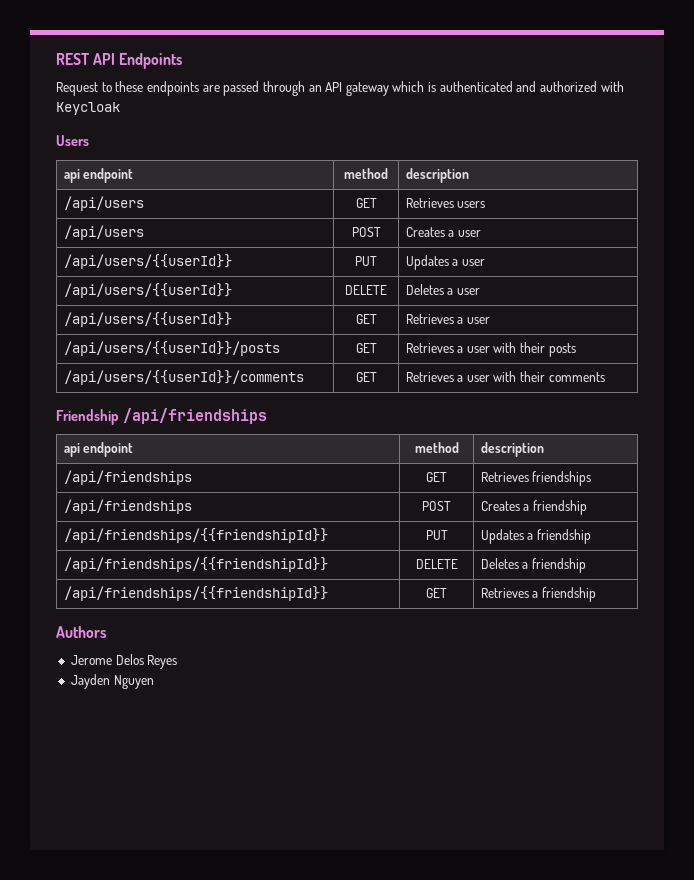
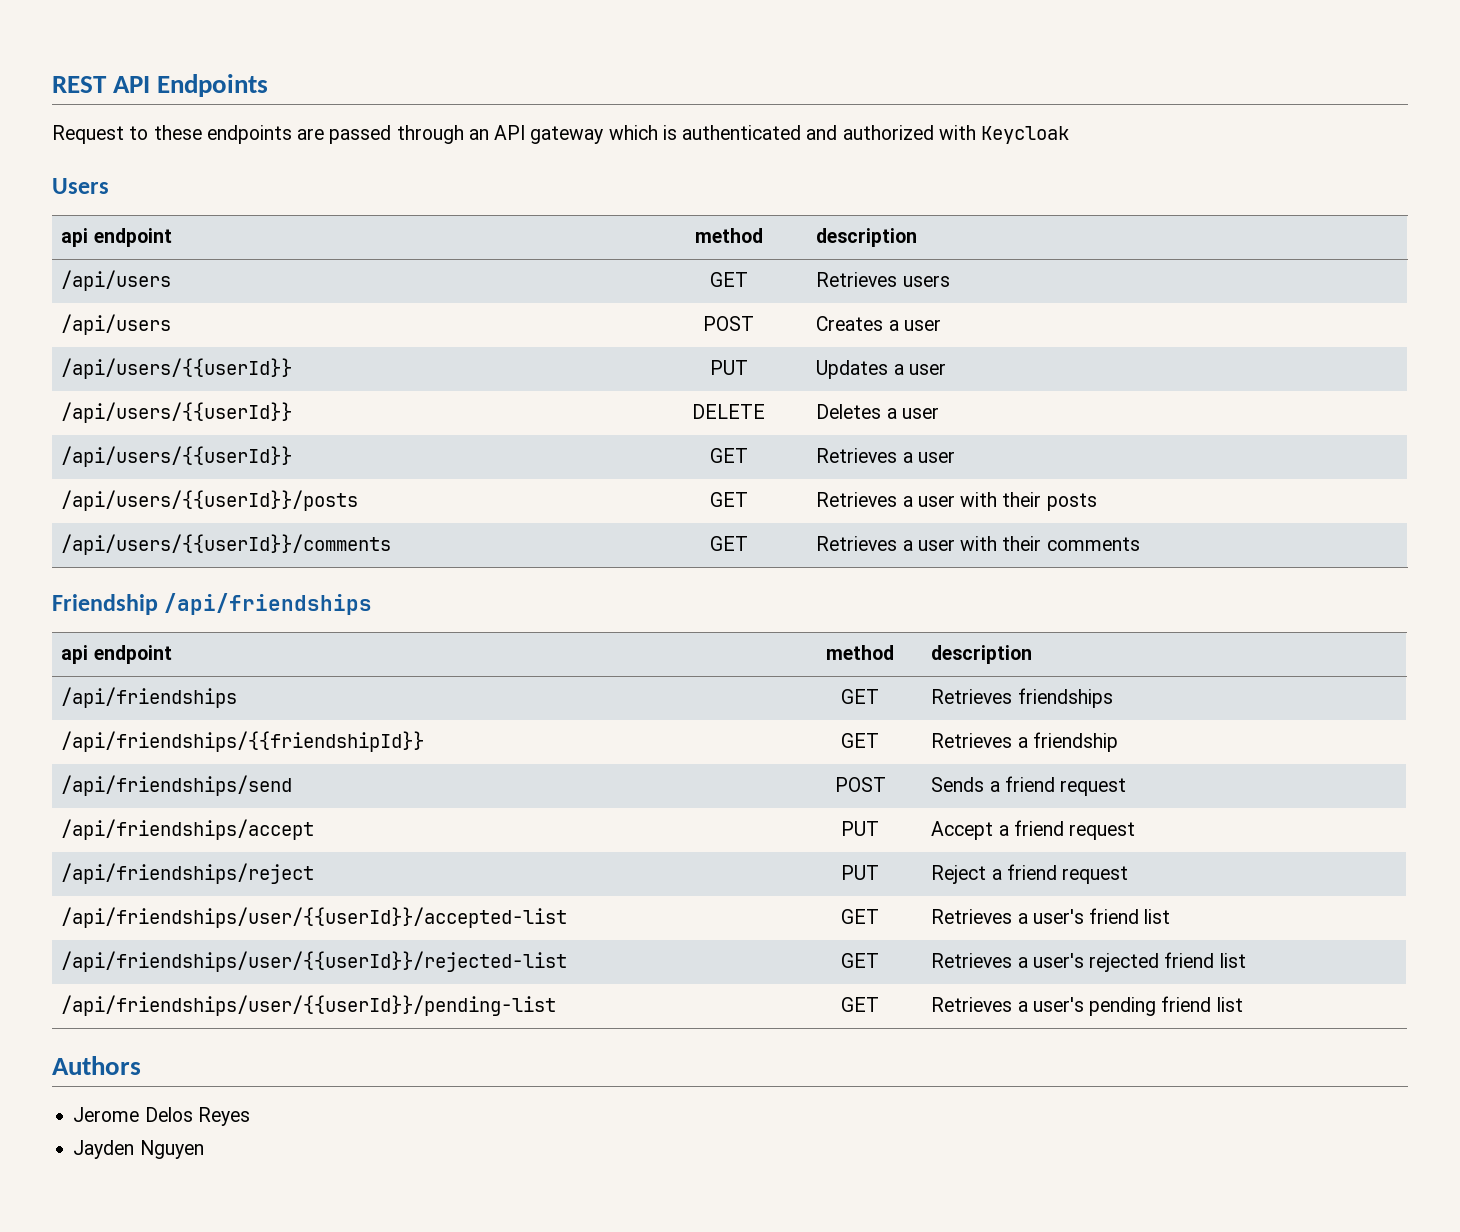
[63,499,192,514] [422,501,451,511] [480,500,587,515] [63,528,328,543] [425,530,448,540] [480,529,591,544] [63,557,328,572] [415,559,458,569] [480,558,586,573] // /api/friendships | POST | Creates a friendship // /api/friendships/{{friendshipId}} | PUT | Updates a friendship // /api/friendships/{{friendshipId}} | DELETE | Deletes a friendship -> (1113, 698) none
(596, 594) none -> [61,775,293,796] [834,777,886,792] [931,776,1127,796] [61,819,315,840] [841,821,879,836] [931,820,1136,840] [61,863,315,884] [841,865,879,880] [931,864,1129,884] [61,907,568,928] [841,909,879,924] [931,908,1171,924] [61,951,568,972] [841,953,879,968] [931,952,1246,972] [61,995,557,1016] [841,997,879,1012] [931,996,1243,1016] // /api/friendships/send | POST | Sends a friend request // /api/friendships/accept | PUT | Accept a friend request // /api/friendships/reject | PUT | Reject a friend request // /api/friendships/user/{{userId}}/accepted-list | GET | Retrieves a user's friend list // /api/friendships/user/{{userId}}/rejected-list | GET | Retrieves a user's rejected friend list // /api/friendships/user/{{userId}}/pending-list | GET | Retrieves a user's pending friend list

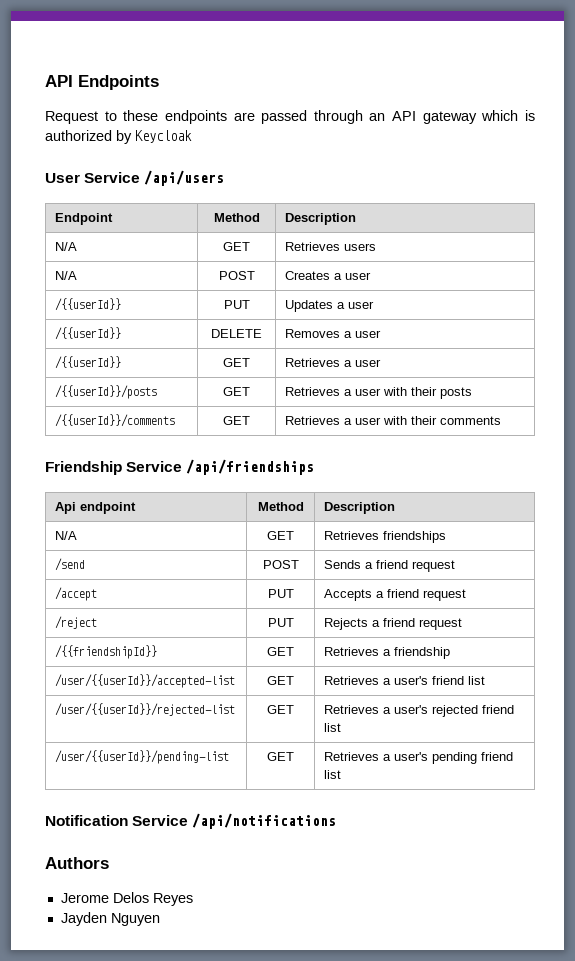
[52,76,107,93] REST -> (45, 81) none
[682,125,1070,144] [52,178,109,194] [61,228,172,247] [694,228,763,243] [816,228,918,247] [61,270,172,291] authenticated and authorized with Keycloak // Users // api endpoint | method | description // /api/users -> [45,130,192,144] [45,170,225,186] [55,213,114,225] [213,213,260,222] [285,213,357,225] [55,242,78,251] authorized by Keycloak // User Service /api/users // Endpoint | Method | Description // N/A
[61,314,172,335] /api/users -> [55,271,78,280] N/A
[61,358,293,379] /api/users/{{userId}} -> [55,298,122,311] /{{userId}}
[61,402,293,423] /api/users/{{userId}} -> [55,327,122,340] /{{userId}}
[816,404,939,419] [61,446,293,467] Deletes a user // /api/users/{{userId}} -> [285,329,382,338] [55,356,122,369] Removes a user // /{{userId}}
[61,490,359,511] /api/users/{{userId}}/posts -> [55,385,158,399] /{{userId}}/posts
[61,534,392,555] /api/users/{{userId}}/comments -> [55,414,176,427] /{{userId}}/comments
(158, 604) none -> [126,461,183,472] Service
[61,645,172,664] [826,645,894,660] [931,645,1033,664] [61,687,238,708] api endpoint | method | description // /api/friendships -> [55,502,137,514] [257,502,304,511] [324,502,396,514] [55,531,78,540] Api endpoint | Method | Description // N/A
[61,731,425,752] [841,733,879,748] [931,732,1118,752] [61,775,293,796] /api/friendships/{{friendshipId}} | GET | Retrieves a friendship // /api/friendships/send -> [55,558,86,571] /send
[61,819,315,840] [841,821,879,836] [931,820,1136,840] [61,863,315,884] [841,865,879,880] [931,864,1129,884] [61,907,568,928] /api/friendships/accept | PUT | Accept a friend request // /api/friendships/reject | PUT | Reject a friend request // /api/friendships/user/{{userId}}/accepted-list -> [55,587,98,601] [267,589,294,598] [324,589,467,601] [55,616,98,629] [267,618,294,627] [324,618,463,630] [55,645,158,659] [267,647,294,656] [324,647,451,659] [55,674,236,688] /accept | PUT | Accepts a friend request // /reject | PUT | Rejects a friend request // /{{friendshipId}} | GET | Retrieves a friendship // /user/{{userId}}/accepted-list
[61,951,568,972] /api/friendships/user/{{userId}}/rejected-list -> [55,703,236,716] /user/{{userId}}/rejected-list
[61,995,557,1016] /api/friendships/user/{{userId}}/pending-list -> [55,750,230,764] /user/{{userId}}/pending-list
(1243, 1004) none -> [45,813,337,829] // Notification Service /api/notifications

